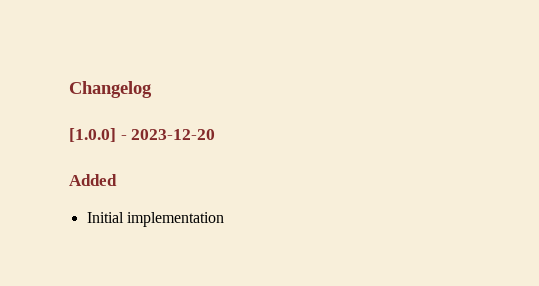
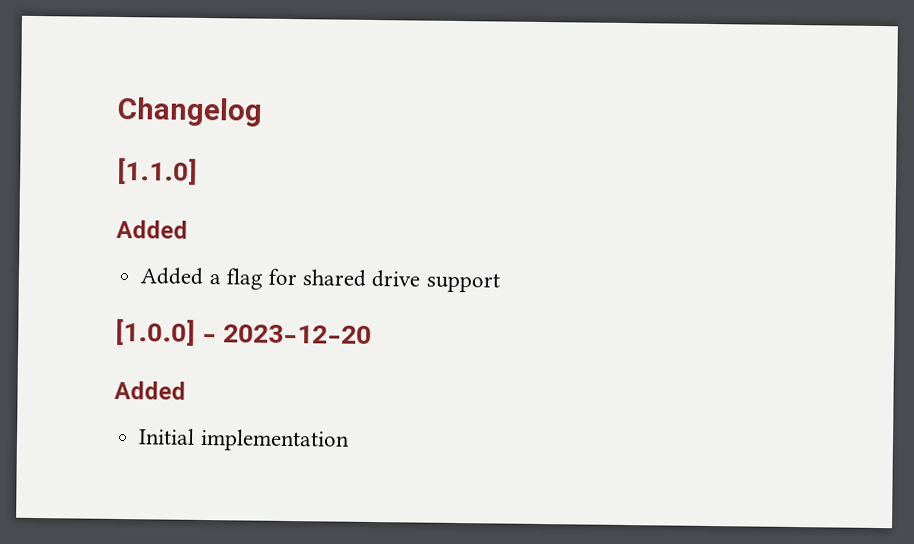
(152, 89) none -> [117,157,198,185] [116,219,188,239] [140,267,500,293] // [1.1.0] // Added // Added a flag for shared drive support

